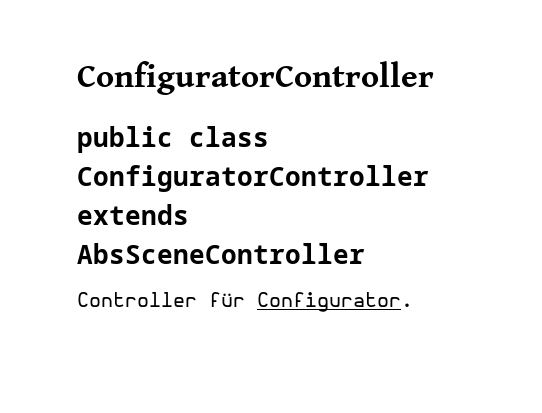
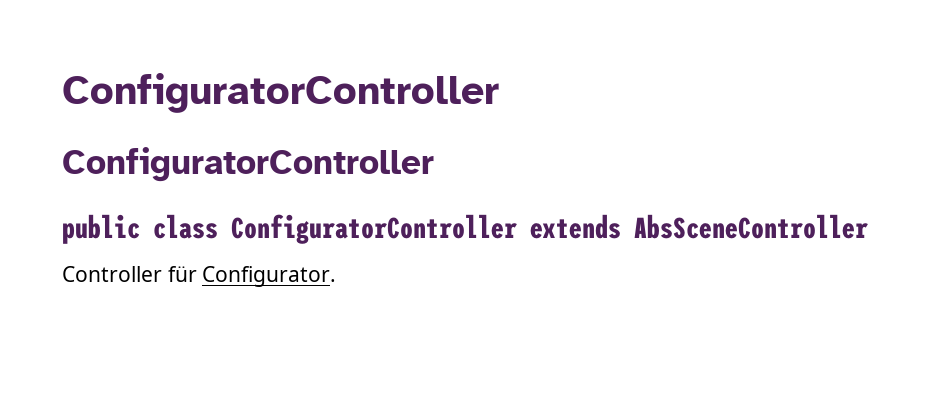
[77,61,434,95] ConfiguratorController -> [62,73,499,113] [62,147,434,182] ConfiguratorController // ConfiguratorController

